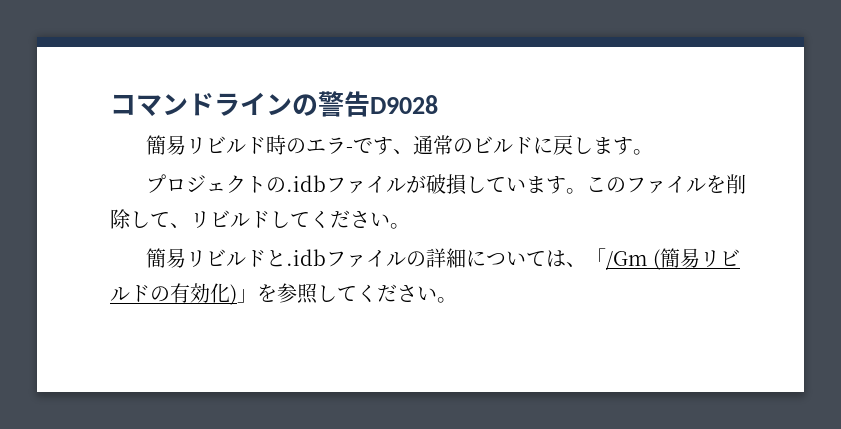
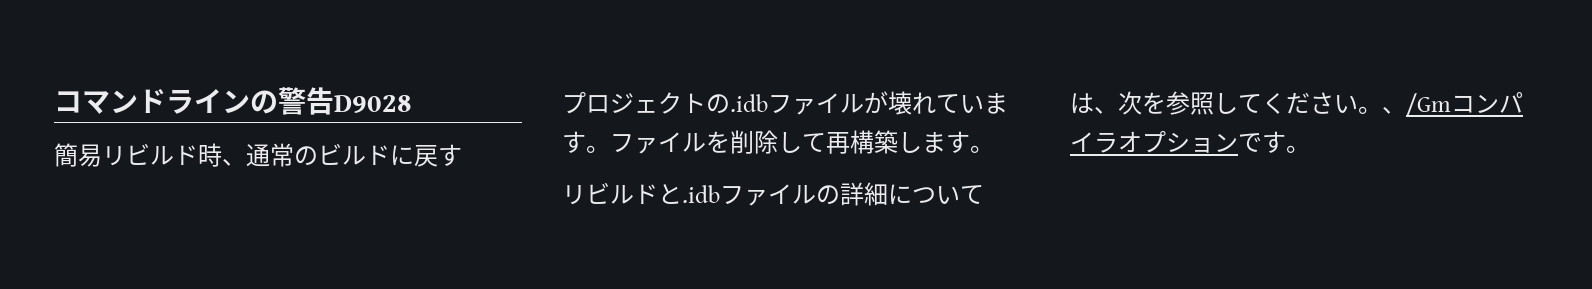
[286,137,394,155] のエラ-です -> (222, 155) none
[573,137,654,155] します。 -> [438,144,462,166] す
[426,174,487,195] 破損し -> [888,91,936,115] 壊れ
[586,176,627,193] この -> (610, 149) none
[170,210,410,229] [146,248,187,268] 、リビルドしてください。 // 簡易 -> [826,130,994,154] 再構築します。 //
[586,248,740,270] [110,283,257,305] 「/Gm (簡易リビルドの有効化)」 -> [1118,91,1142,115] 次
(457, 300) none -> [1382,92,1523,116] [1070,130,1310,153] 、/Gmコンパイラオプションです。

